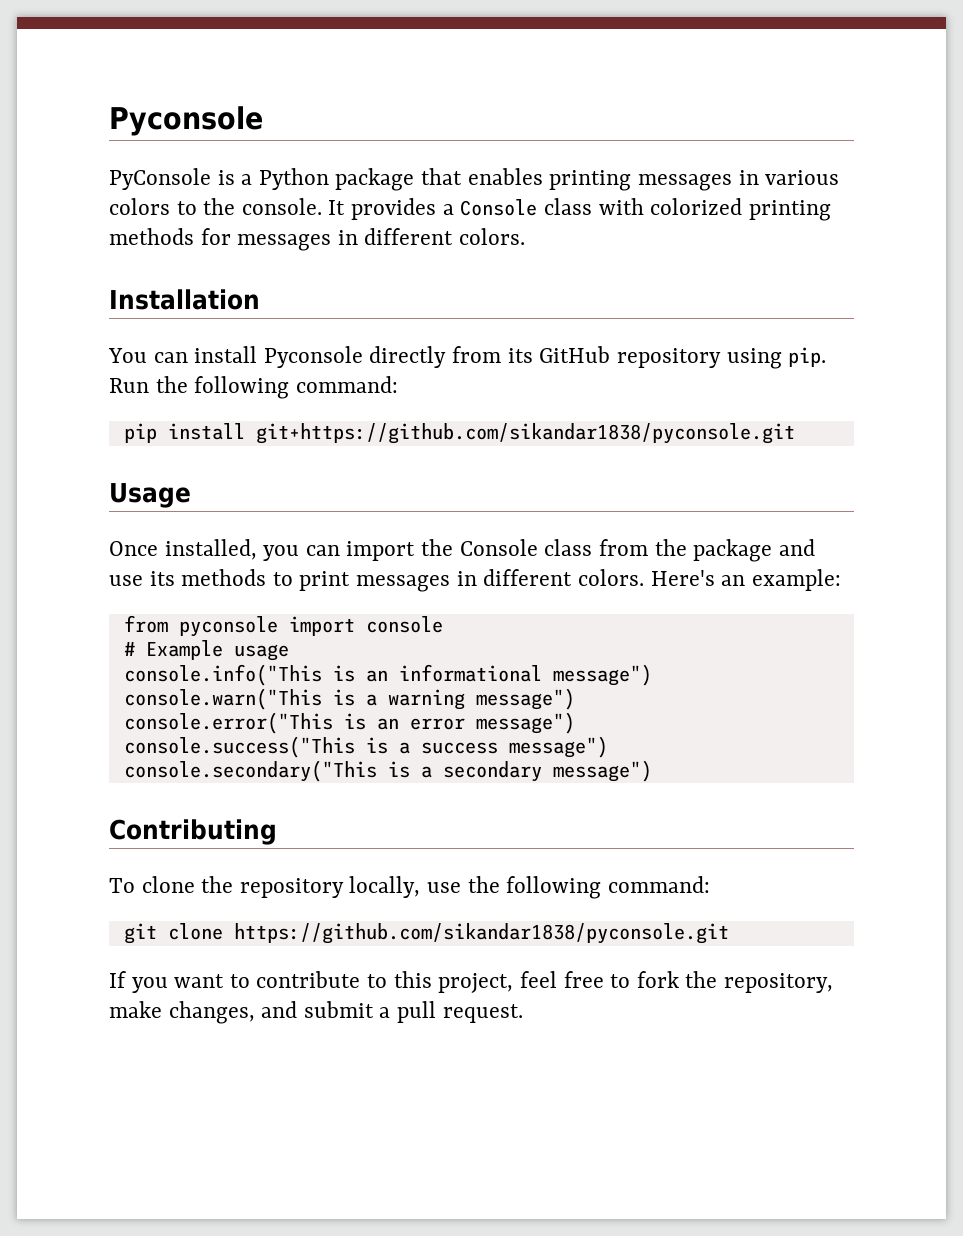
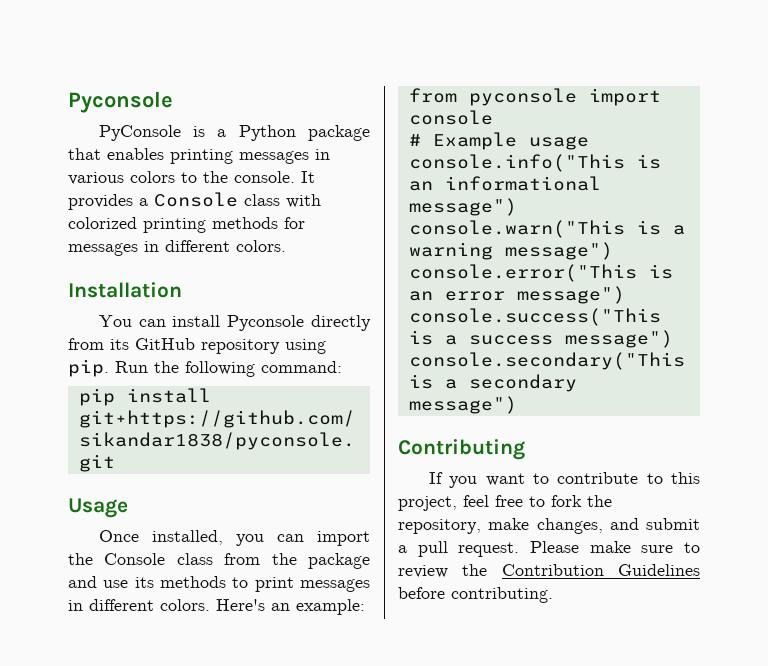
[109,876,710,899] [123,923,729,944] // To clone the repository locally, use the following command: // git clone https://github.com/sikandar1838/pyconsole.git -> (525, 449) none
(523, 1013) none -> [530,541,700,553] [398,564,700,578] [398,587,553,603] Please make sure to review the Contribution Guidelines before contributing.

